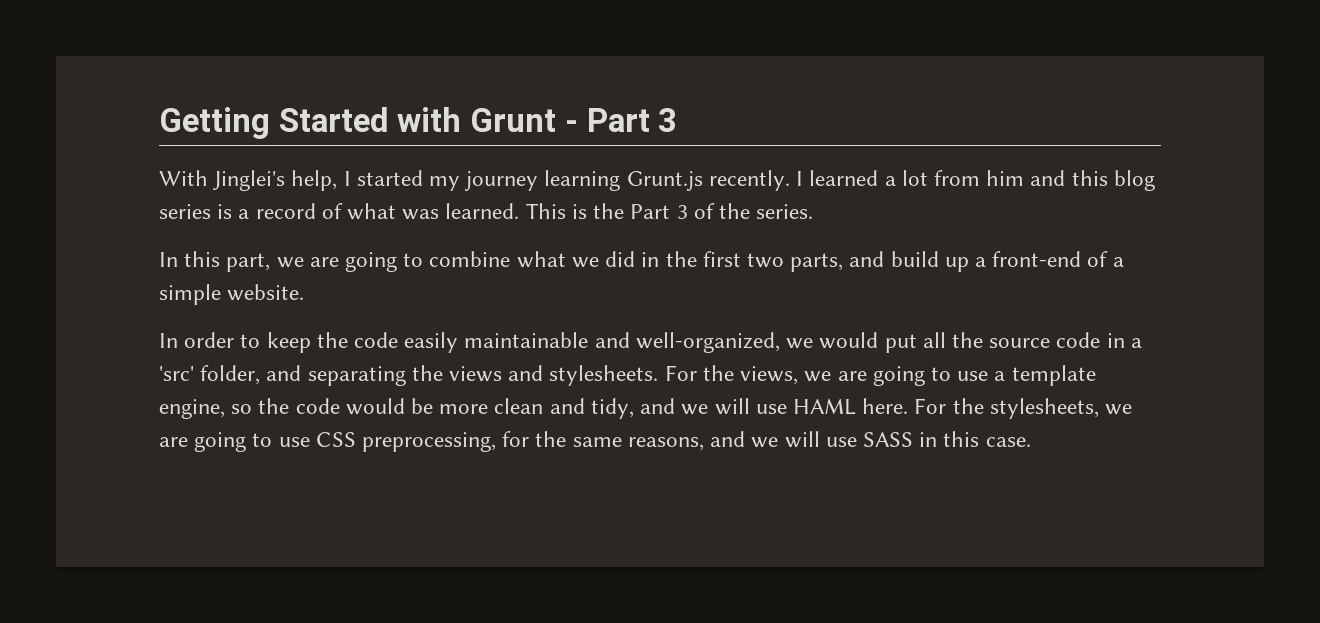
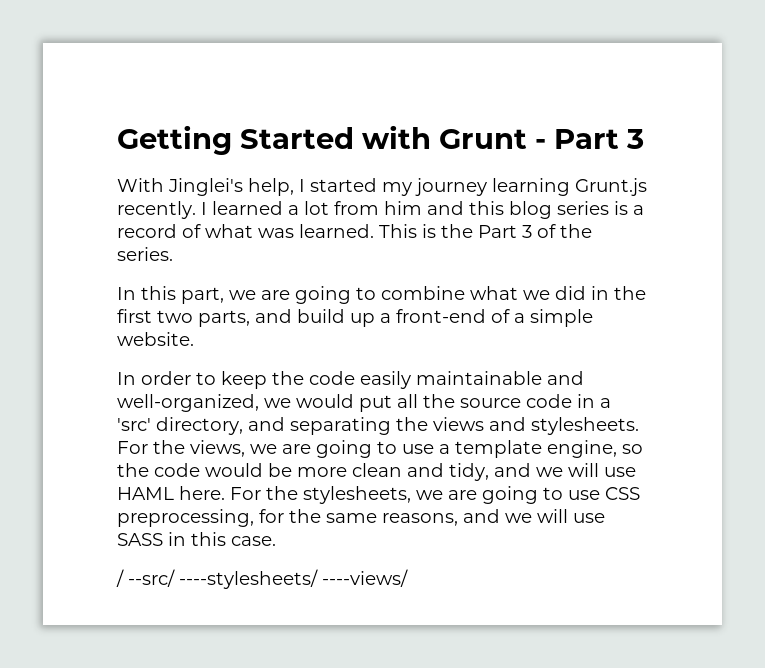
[200,365,261,385] folder, -> [156,417,243,435] directory,
(1031, 442) none -> [116,569,408,589] // / --src/ ----stylesheets/ ----views/

